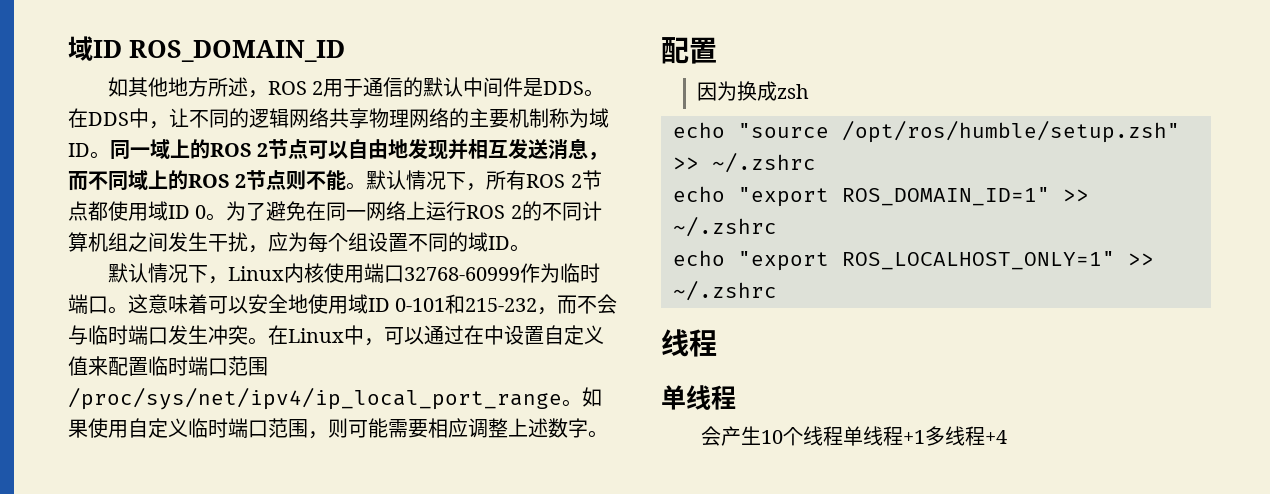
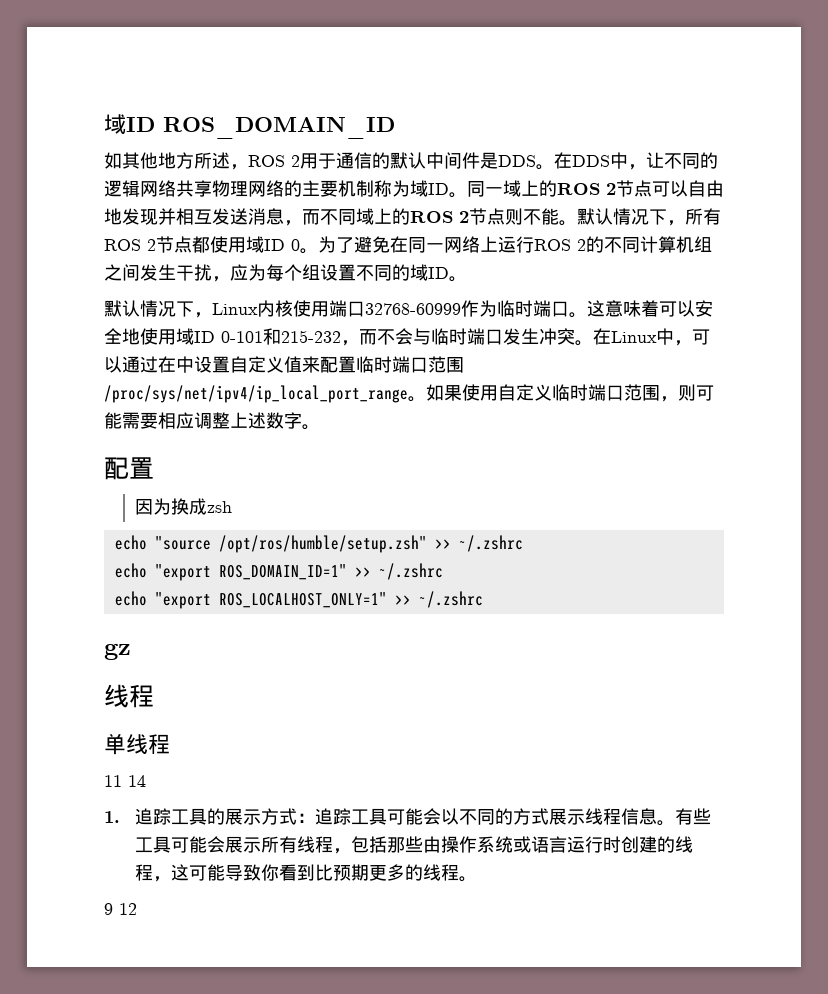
(777, 290) none -> [104,643,131,660] // gz
[700,426,1007,446] 会产生10个线程单线程+1多线程+4 -> [104,775,146,787] [104,808,711,826] [134,836,693,854] [134,864,477,882] [104,903,137,915] 11 14 // 1.追踪工具的展示方式：追踪工具可能会以不同的方式展示线程信息。有些工具可能会展示所有线程，包括那些由操作系统或语言运行时创建的线程，这可能导致你看到比预期更多的线程。 // 9 12

